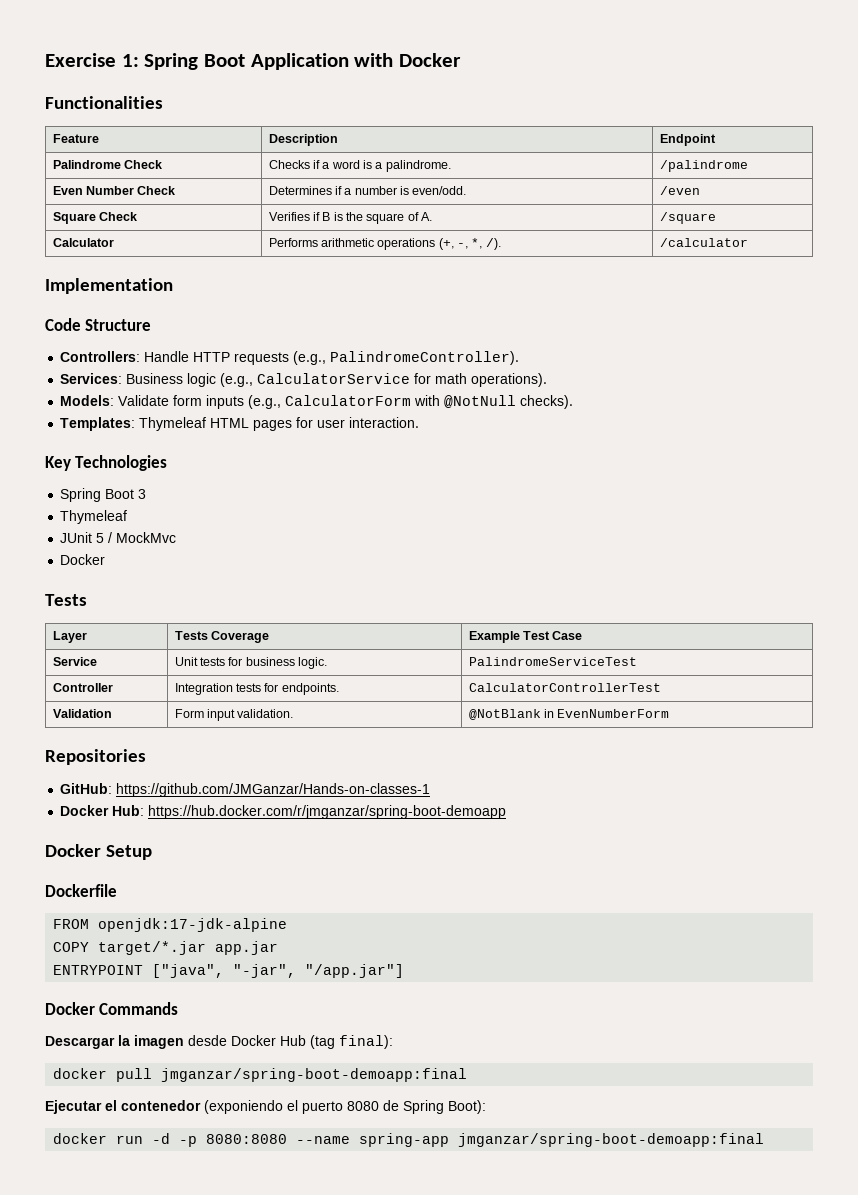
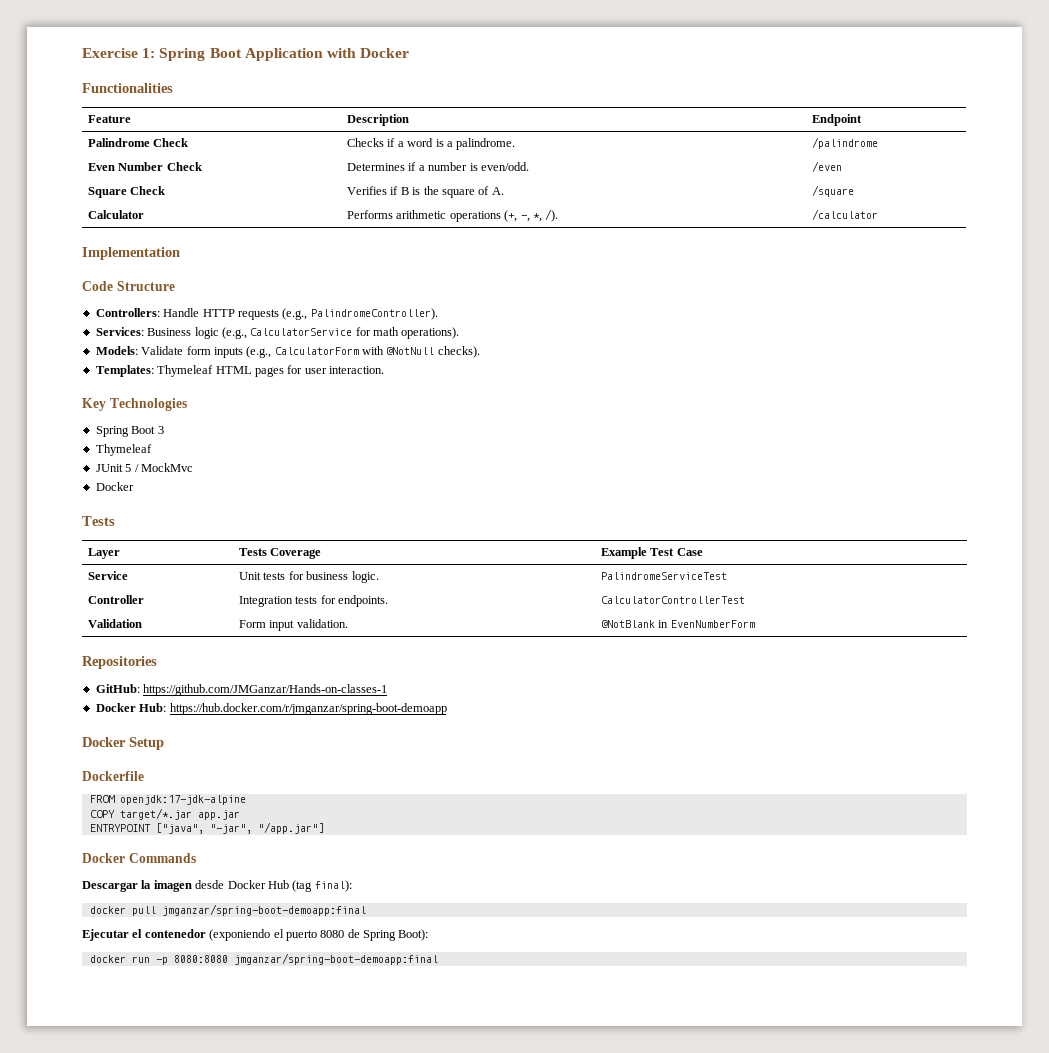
[152,1133,171,1144] -d -> (150, 959) none
[296,1133,450,1147] --name spring-app -> (228, 959) none

